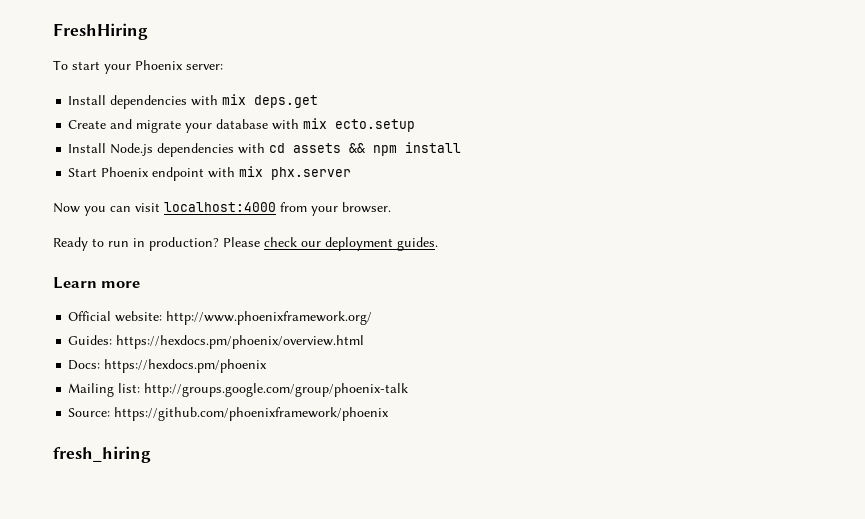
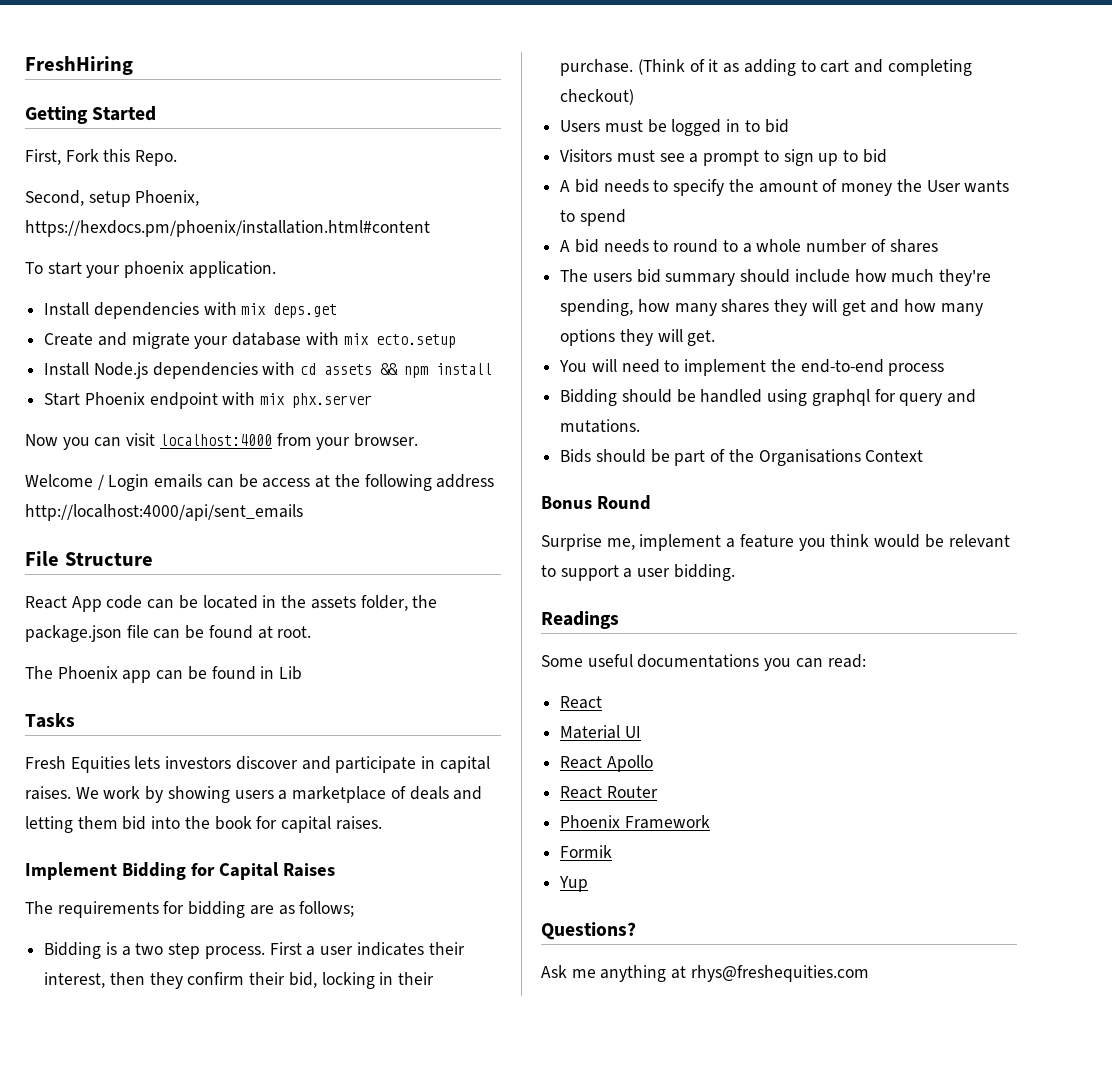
(148, 31) none -> [25,106,157,124] [25,149,178,166] [25,190,200,207] [25,220,430,237] // Getting Started // First, Fork this Repo. // Second, setup Phoenix, https://hexdocs.pm/phoenix/installation.html#content
[135,60,223,70] Phoenix server: -> [124,261,276,278] phoenix application.
[53,237,438,251] [53,277,141,289] [68,311,373,325] [68,335,365,349] [68,359,268,373] [68,383,409,397] [68,407,390,421] [53,446,151,463] Ready to run in production? Please check our deployment guides. // Learn more // Official website: http://www.phoenixframework.org/ // Guides: https://hexdocs.pm/phoenix/overview.html // Docs: https://hexdocs.pm/phoenix // Mailing list: http://groups.google.com/group/phoenix-talk // Source: https://github.com/phoenixframework/phoenix // fresh_hiring -> [25,474,495,491] [25,504,303,521] [25,551,153,566] [25,595,438,612] [25,625,312,642] [25,666,303,683] [25,713,75,728] [25,756,490,773] [25,786,483,803] [25,816,382,833] [25,862,335,880] [25,901,355,918] [44,942,465,959] [44,972,435,989] [560,59,972,76] [560,89,635,105] [560,119,789,136] [560,149,887,166] [560,179,1010,196] [560,209,626,226] [560,239,938,253] [560,269,992,286] [560,299,983,316] [560,329,716,346] [559,359,945,376] [560,389,977,406] [560,419,641,433] [560,449,924,466] [541,495,651,510] [541,534,1010,551] [541,564,735,581] [541,611,619,629] [541,654,866,671] [560,696,603,709] [560,725,641,739] [560,755,653,772] [560,786,658,799] [560,815,710,829] [560,845,613,858] [559,876,589,892] [541,922,636,940] [541,965,869,982] Welcome / Login emails can be access at the following address http://localhost:4000/api/sent_emails // File Structure // React App code can be located in the assets folder, the package.json file can be found at root. // The Phoenix app can be found in Lib // Tasks // Fresh Equities lets investors discover and participate in capital raises. We work by showing users a marketplace of deals and letting them bid into the book for capital raises. // Implement Bidding for Capital Raises // The requirements for bidding are as follows; // Bidding is a two step process. First a user indicates their interest, then they confirm their bid, locking in their purchase. (Think of it as adding to cart and completing checkout) // Users must be logged in to bid // Visitors must see a prompt to sign up to bid // A bid needs to specify the amount of money the User wants to spend // A bid needs to round to a whole number of shares // The users bid summary should include how much they're spending, how many shares they will get and how many options they will get. // You will need to implement the end-to-end process // Bidding should be handled using graphql for query and mutations. // Bids should be part of the Organisations Context // Bonus Round // Surprise me, implement a feature you think would be relevant to support a user bidding. // Readings // Some useful documentations you can read: // React // Material UI // React Apollo // React Router // Phoenix Framework // Formik // Yup // Questions? // Ask me anything at rhys@freshequities.com

